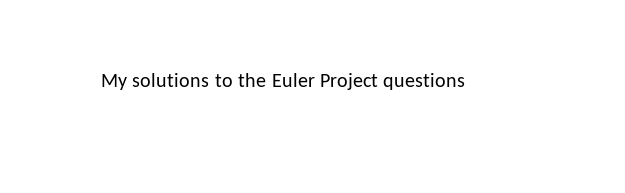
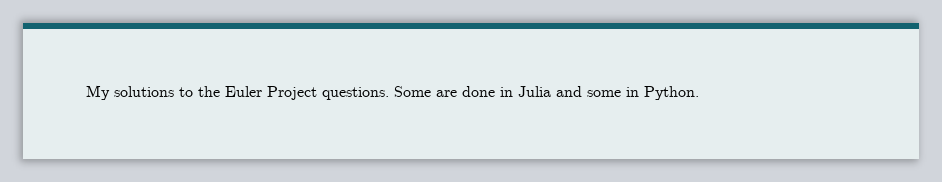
[383,73,466,90] questions -> [322,86,700,100] questions. Some are done in Julia and some in Python.

